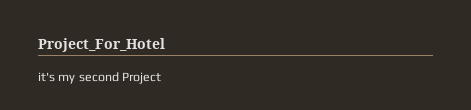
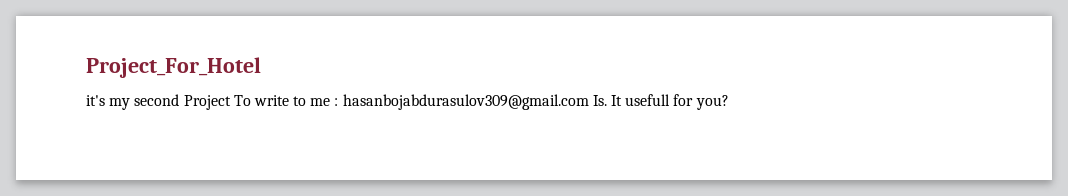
(162, 78) none -> [233,94,729,110] To write to me : hasanbojabdurasulov309@gmail.com Is. It usefull for you?

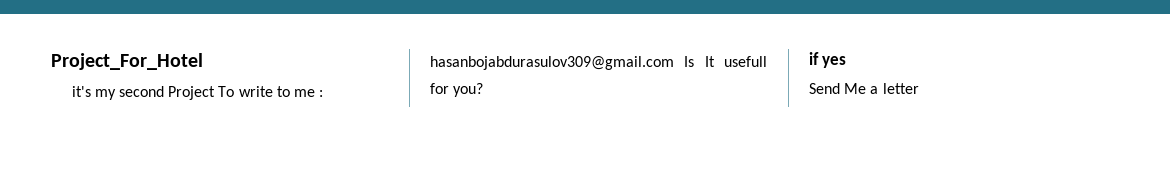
[592,95,607,106] Is. -> [684,56,695,67] Is
(729, 102) none -> [809,52,847,68] [809,83,919,94] // if yes // Send Me a letter

